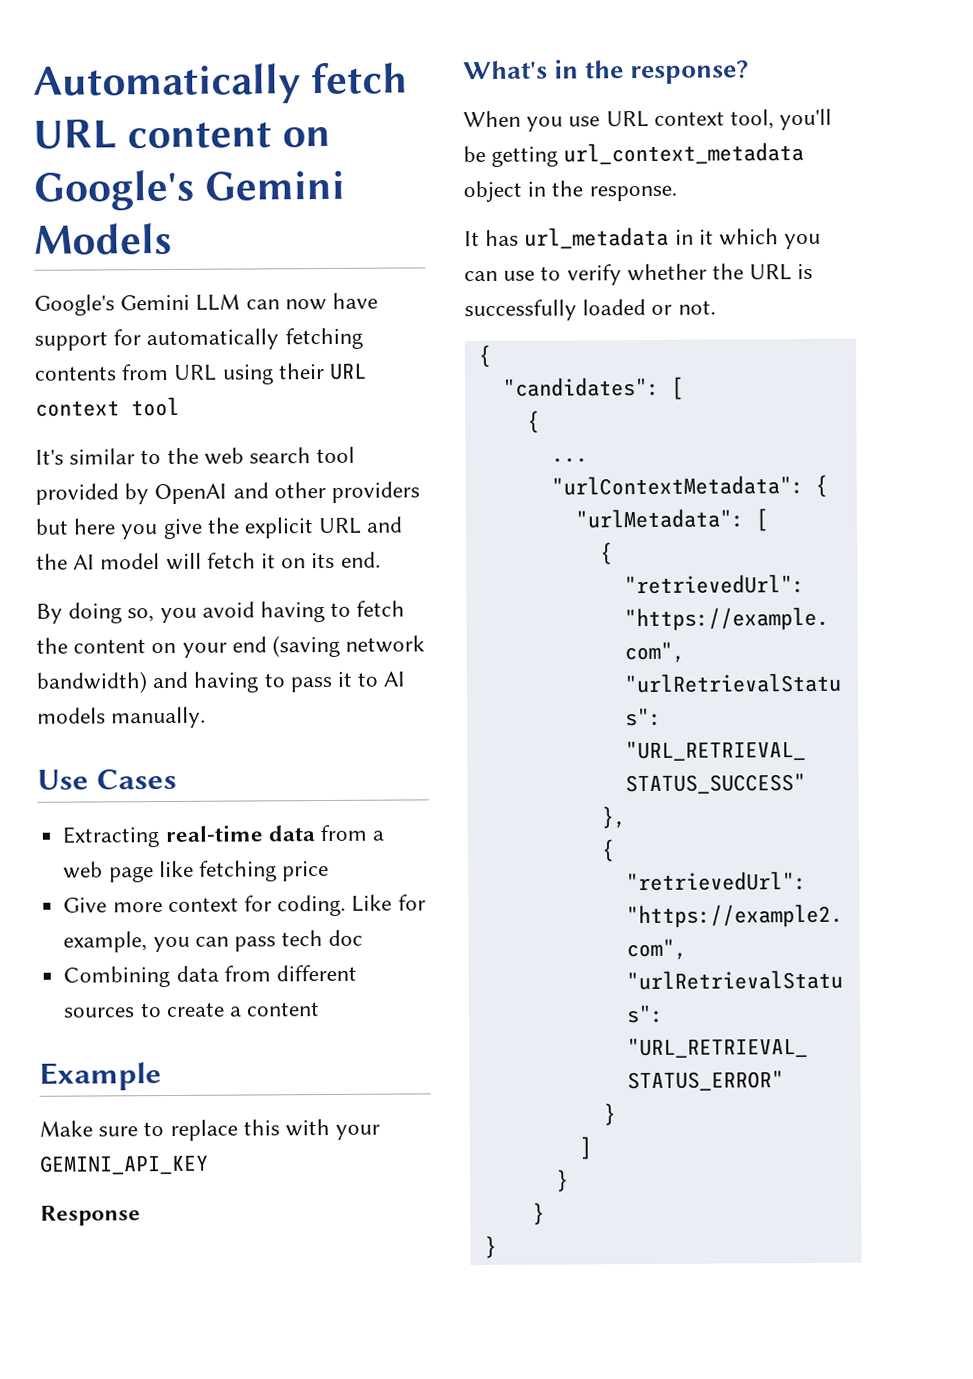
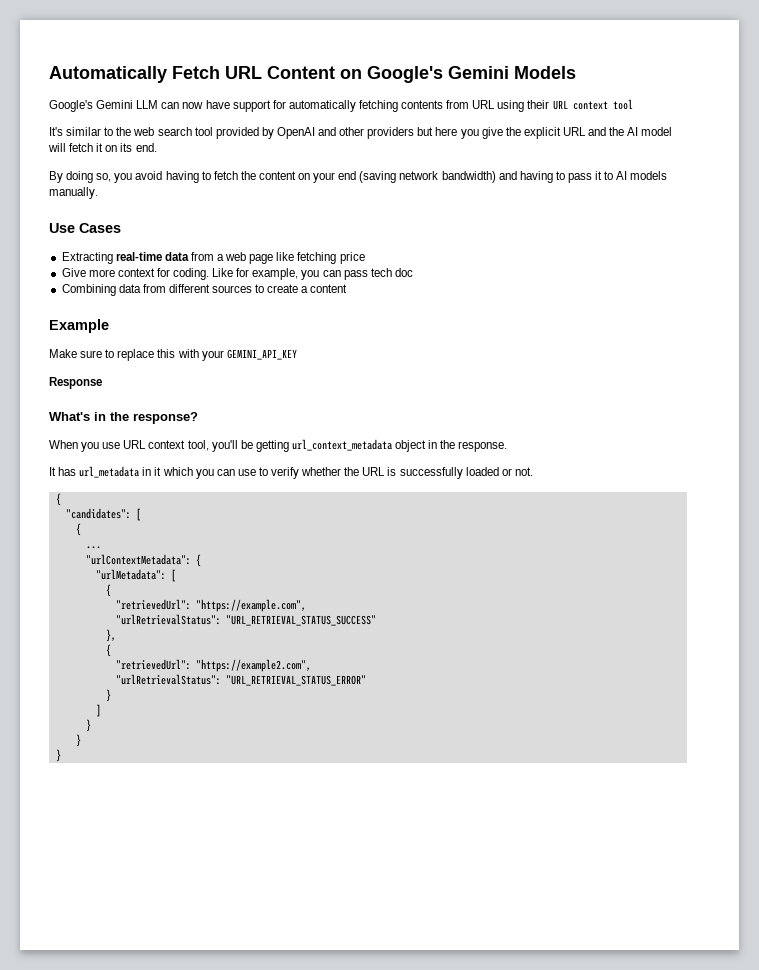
[311,62,409,95] [33,119,273,149] fetch URL content -> [172,66,335,79] Fetch URL Content

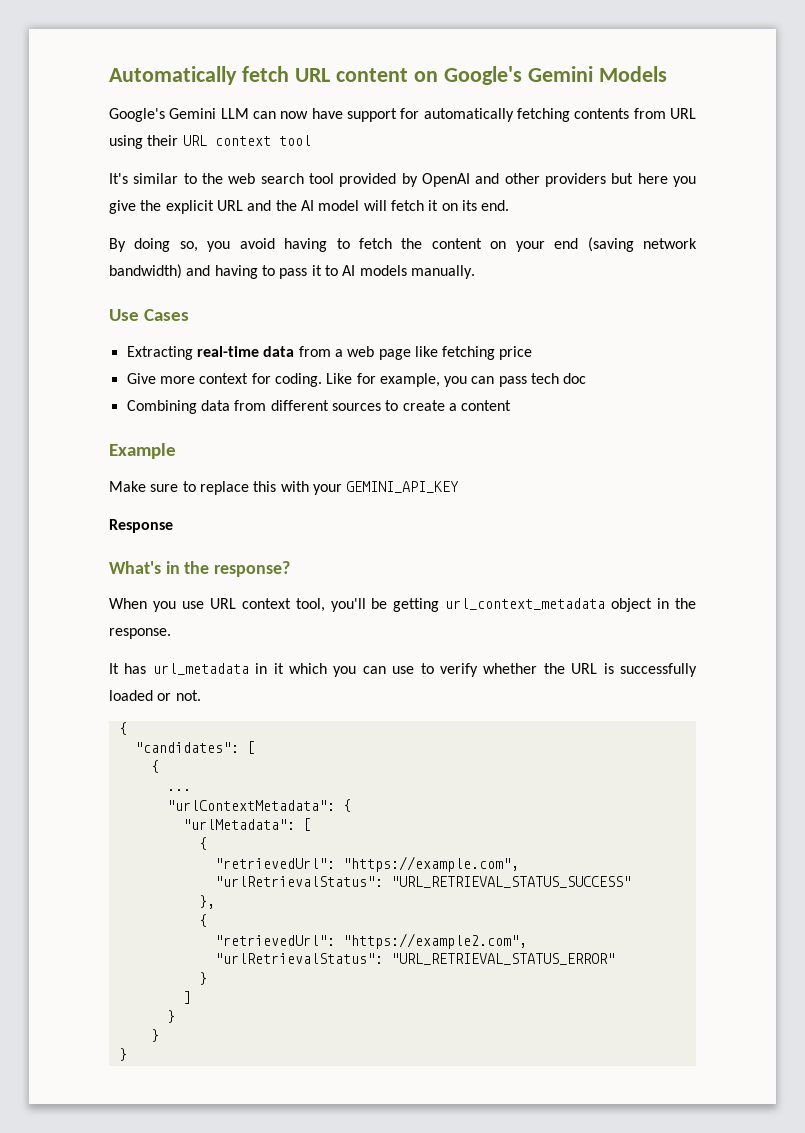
[172,66,335,79] Fetch URL Content -> [241,66,408,82] fetch URL content

